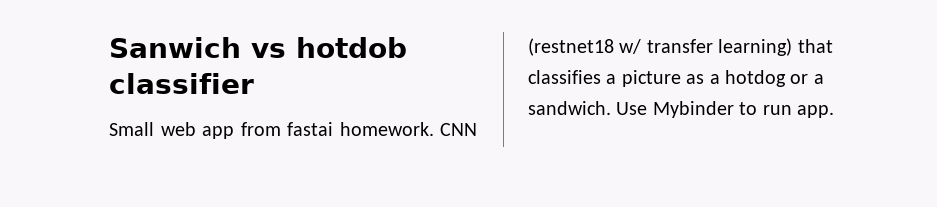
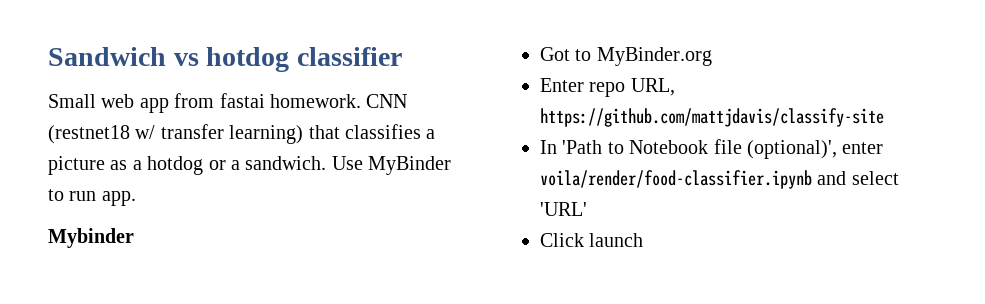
[109,37,407,58] Sanwich vs hotdob -> [48,47,290,72] Sandwich vs hotdog
[652,101,734,118] Mybinder -> [368,156,452,175] MyBinder
(834, 111) none -> [48,228,134,248] [540,47,712,66] [540,78,675,97] [540,108,884,127] [540,139,884,159] [540,170,899,189] [540,202,587,216] [540,233,644,247] // Mybinder // Got to MyBinder.org // Enter repo URL, https://github.com/mattjdavis/classify-site // In 'Path to Notebook file (optional)', enter voila/render/food-classifier.ipynb and select 'URL' // Click launch

